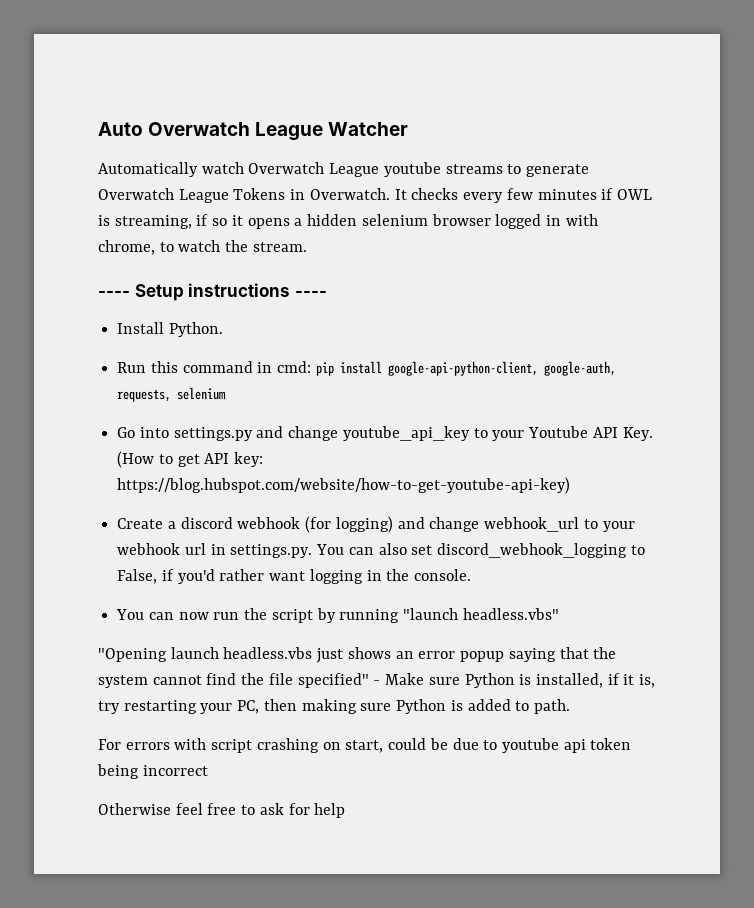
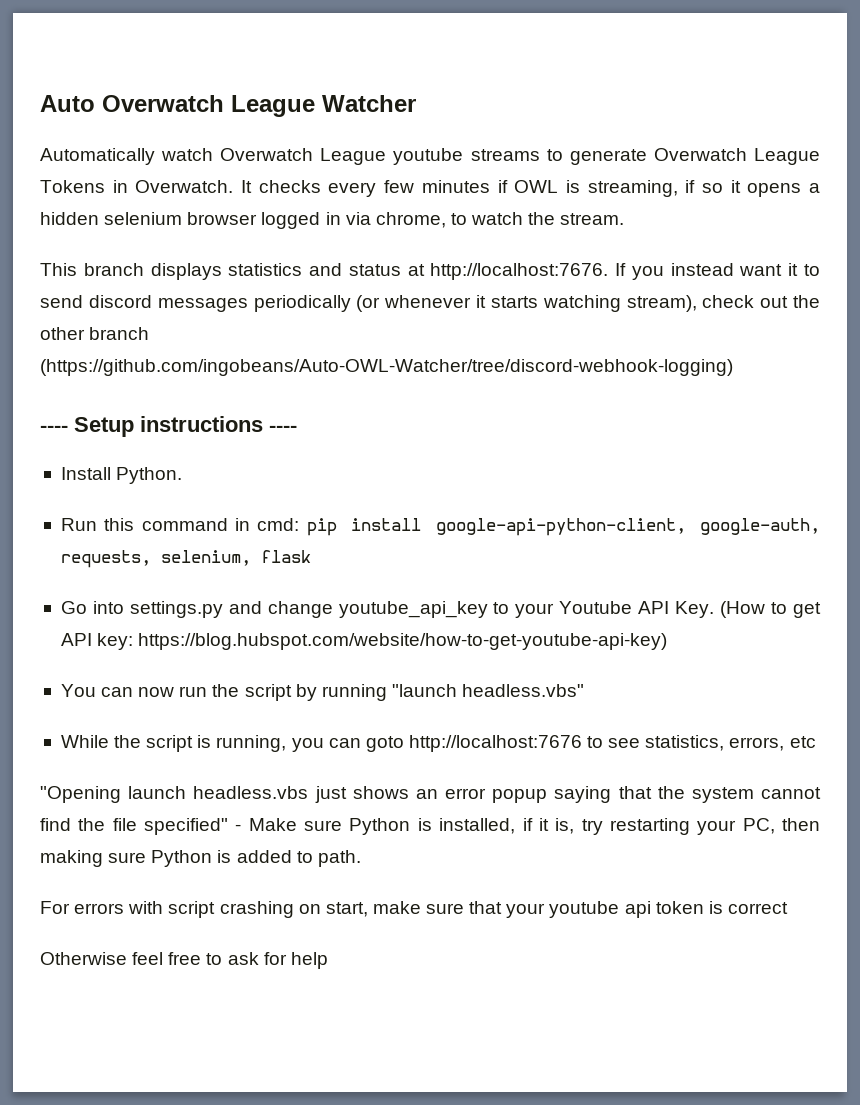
[565,214,598,226] with -> [345,212,371,225] via
(307, 247) none -> [40,263,821,280] [40,295,820,312] [40,327,150,340] [40,359,733,376] // This branch displays statistics and status at http://localhost:7676. If you instead want it to send discord messages periodically (or whenever it starts watching stream), check out the other branch (https://github.com/ingobeans/Auto-OWL-Watcher/tree/discord-webhook-logging)
[177,387,227,400] selenium -> [160,550,311,566] selenium, flask
[117,516,635,533] [117,543,645,558] [117,569,472,584] // Create a discord webhook (for logging) and change webhook_url to your webhook url in settings.py. You can also set discord_webhook_logging to False, if you'd rather want logging in the console. -> (668, 641) none
(559, 614) none -> [60,735,816,752] // While the script is running, you can goto http://localhost:7676 to see statistics, errors, etc
[388,738,498,750] could be due to -> [372,901,546,918] make sure that your
[97,764,208,779] being incorrect -> [708,901,788,914] is correct

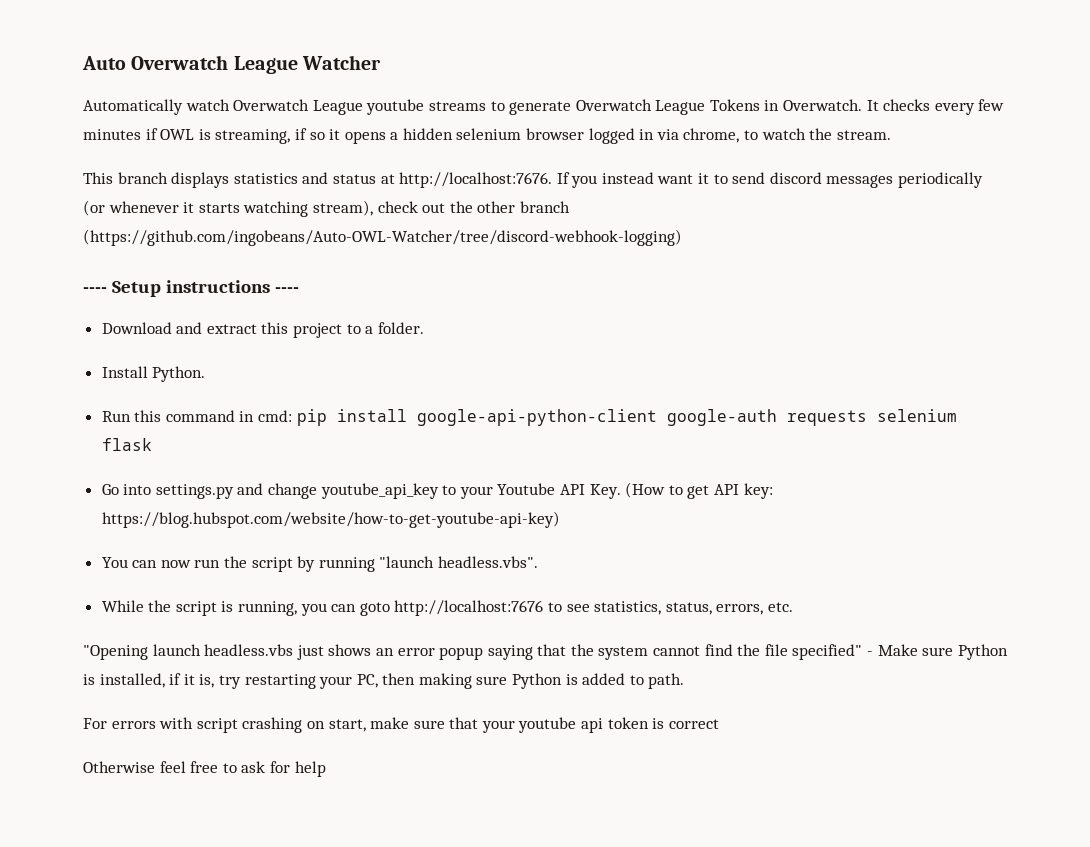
(297, 428) none -> [101,322,424,338] // Download and extract this project to a folder.
[435,518,820,536] [60,550,251,568] google-api-python-client, google-auth, requests, selenium, -> [416,409,957,426] google-api-python-client google-auth requests selenium
[462,684,585,697] headless.vbs" -> [438,556,539,568] headless.vbs".
[729,736,816,751] errors, etc -> [665,602,793,615] status, errors, etc.

